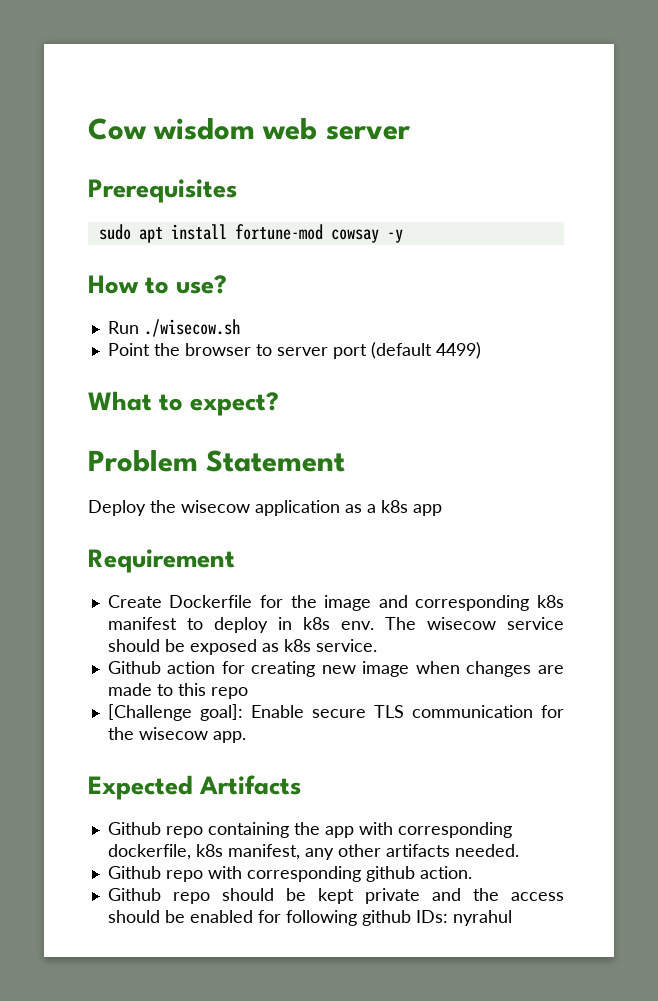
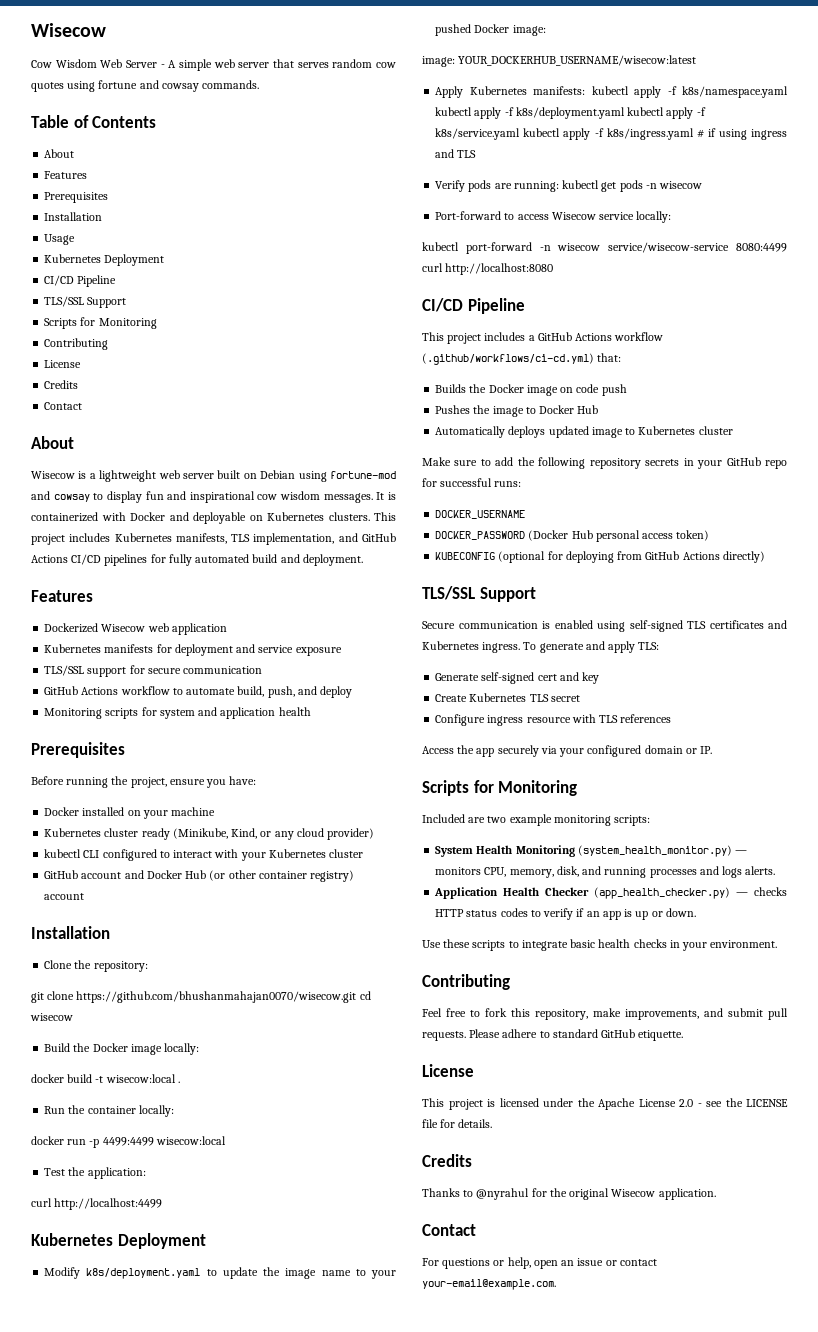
[88,118,411,140] [88,179,237,203] [98,224,403,243] [88,275,228,294] [107,319,240,337] [107,342,481,359] [88,391,280,416] [88,450,346,472] [88,500,442,516] [88,549,235,573] [107,595,564,611] [107,617,564,633] [107,639,377,655] [107,661,564,677] [107,683,248,699] [107,704,564,721] [107,727,246,743] [88,775,302,800] [107,822,512,838] [107,844,519,860] [107,866,472,882] [107,888,564,904] [107,910,512,926] Cow wisdom web server // Prerequisites // sudo apt install fortune-mod cowsay -y // How to use? // Run ./wisecow.sh // Point the browser to server port (default 4499) // What to expect? // Problem Statement // Deploy the wisecow application as a k8s app // Requirement // Create Dockerfile for the image and corresponding k8s manifest to deploy in k8s env. The wisecow service should be exposed as k8s service. // Github action for creating new image when changes are made to this repo // [Challenge goal]: Enable secure TLS communication for the wisecow app. // Expected Artifacts // Github repo containing the app with corresponding dockerfile, k8s manifest, any other artifacts needed. // Github repo with corresponding github action. // Github repo should be kept private and the access should be enabled for following github IDs: nyrahul -> [31,23,106,37] [31,59,397,71] [31,80,260,92] [31,115,157,128] [44,149,75,158] [44,171,88,179] [44,192,109,203] [44,212,103,221] [44,234,76,245] [44,254,165,266] [44,275,117,287] [44,296,127,308] [44,317,157,329] [44,338,109,350] [44,360,82,368] [44,380,79,389] [44,402,83,410] [31,436,74,449] [31,470,396,482] [31,491,396,503] [31,512,396,524] [31,533,396,545] [31,554,363,566] [31,590,93,602] [44,623,227,635] [44,644,342,656] [44,665,263,677] [44,686,353,698] [44,707,311,719] [31,742,125,758] [31,776,257,788] [44,807,216,819] [44,828,375,840] [44,849,364,861] [44,870,355,882] [44,893,85,900] [31,926,110,939] [44,960,148,972] [31,991,371,1003] [30,1013,73,1021] [44,1043,200,1055] [31,1074,180,1083] [44,1105,174,1117] [31,1136,226,1148] [44,1167,146,1179] [31,1198,163,1210] [31,1233,206,1249] [44,1267,397,1279] [435,24,546,36] [422,55,697,67] [435,86,788,98] [435,107,706,119] [435,128,788,140] [435,149,477,158] [435,180,703,192] [435,211,672,223] [422,242,787,254] [422,263,554,275] [422,298,525,314] [422,332,664,344] [422,353,622,365] [435,384,627,396] [435,405,599,417] [435,426,733,438] [422,457,787,469] [422,478,522,487] [435,510,526,519] [435,530,710,542] [435,551,765,563] [422,586,536,602] [422,620,787,632] [422,641,660,653] [435,672,600,684] [435,693,580,702] [435,714,672,726] [422,745,713,757] [422,780,578,796] [422,814,651,826] [435,845,748,857] [435,866,776,878] [434,887,787,899] [435,908,696,920] [422,939,778,951] [422,974,510,990] [422,1008,788,1020] [422,1029,684,1041] [422,1064,474,1077] [422,1098,788,1110] [422,1119,493,1128] [422,1154,472,1167] [422,1188,716,1200] [422,1224,476,1236] [422,1257,657,1269] [422,1279,556,1290] Wisecow // Cow Wisdom Web Server - A simple web server that serves random cow quotes using fortune and cowsay commands. // Table of Contents // About // Features // Prerequisites // Installation // Usage // Kubernetes Deployment // CI/CD Pipeline // TLS/SSL Support // Scripts for Monitoring // Contributing // License // Credits // Contact // About // Wisecow is a lightweight web server built on Debian using fortune-mod and cowsay to display fun and inspirational cow wisdom messages. It is containerized with Docker and deployable on Kubernetes clusters. This project includes Kubernetes manifests, TLS implementation, and GitHub Actions CI/CD pipelines for fully automated build and deployment. // Features // Dockerized Wisecow web application // Kubernetes manifests for deployment and service exposure // TLS/SSL support for secure communication // GitHub Actions workflow to automate build, push, and deploy // Monitoring scripts for system and application health // Prerequisites // Before running the project, ensure you have: // Docker installed on your machine // Kubernetes cluster ready (Minikube, Kind, or any cloud provider) // kubectl CLI configured to interact with your Kubernetes cluster // GitHub account and Docker Hub (or other container registry) account // Installation // Clone the repository: // git clone https://github.com/bhushanmahajan0070/wisecow.git cd wisecow // Build the Docker image locally: // docker build -t wisecow:local . // Run the container locally: // docker run -p 4499:4499 wisecow:local // Test the application: // curl http://localhost:4499 // Kubernetes Deployment // Modify k8s/deployment.yaml to update the image name to your pushed Docker image: // image: YOUR_DOCKERHUB_USERNAME/wisecow:latest // Apply Kubernetes manifests: kubectl apply -f k8s/namespace.yaml kubectl apply -f k8s/deployment.yaml kubectl apply -f k8s/service.yaml kubectl apply -f k8s/ingress.yaml # if using ingress and TLS // Verify pods are running: kubectl get pods -n wisecow // Port-forward to access Wisecow service locally: // kubectl port-forward -n wisecow service/wisecow-service 8080:4499 curl http://localhost:8080 // CI/CD Pipeline // This project includes a GitHub Actions workflow (.github/workflows/ci-cd.yml) that: // Builds the Docker image on code push // Pushes the image to Docker Hub // Automatically deploys updated image to Kubernetes cluster // Make sure to add the following repository secrets in your GitHub repo for successful runs: // DOCKER_USERNAME // DOCKER_PASSWORD (Docker Hub personal access token) // KUBECONFIG (optional for deploying from GitHub Actions directly) // TLS/SSL Support // Secure communication is enabled using self-signed TLS certificates and Kubernetes ingress. To generate and apply TLS: // Generate self-signed cert and key // Create Kubernetes TLS secret // Configure ingress resource with TLS references // Access the app securely via your configured domain or IP. // Scripts for Monitoring // Included are two example monitoring scripts: // System Health Monitoring (system_health_monitor.py) — monitors CPU, memory, disk, and running processes and logs alerts. // Application Health Checker (app_health_checker.py) — checks HTTP status codes to verify if an app is up or down. // Use these scripts to integrate basic health checks in your environment. // Contributing // Feel free to fork this repository, make improvements, and submit pull requests. Please adhere to standard GitHub etiquette. // License // This project is licensed under the Apache License 2.0 - see the LICENSE file for details. // Credits // Thanks to @nyrahul for the original Wisecow application. // Contact // For questions or help, open an issue or contact your-email@example.com.

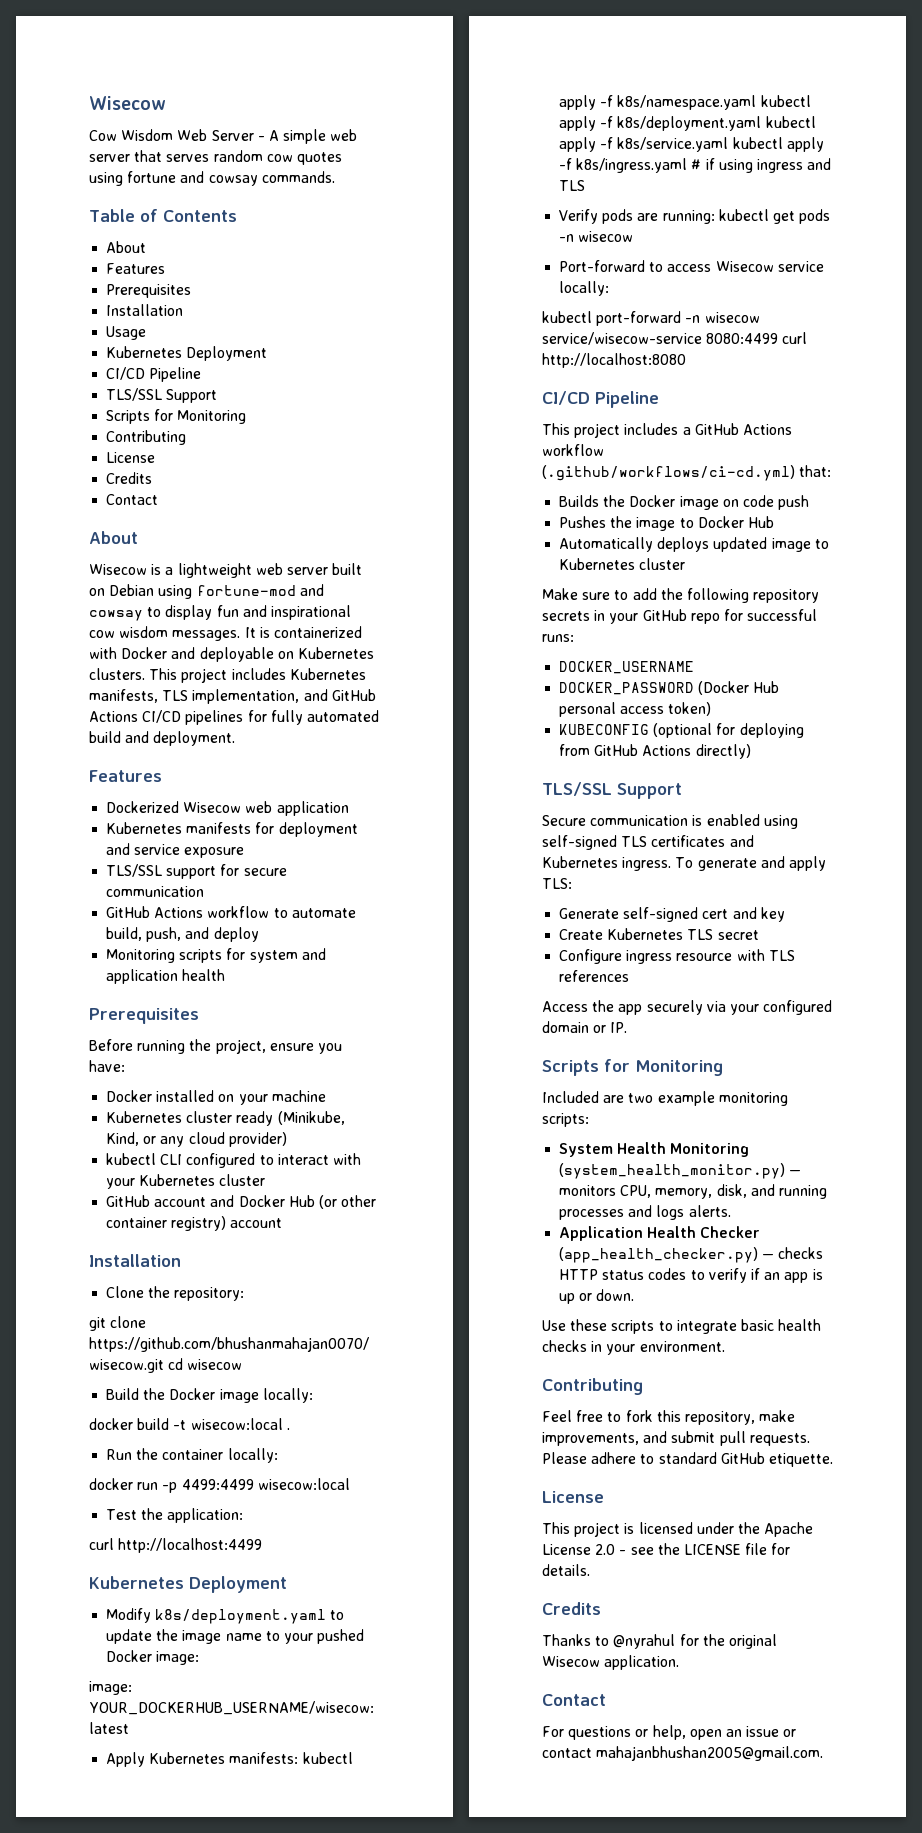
[422,1279,556,1290] your-email@example.com. -> [596,1746,824,1761] mahajanbhushan2005@gmail.com.

